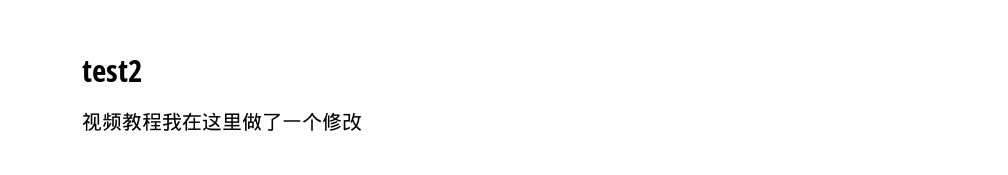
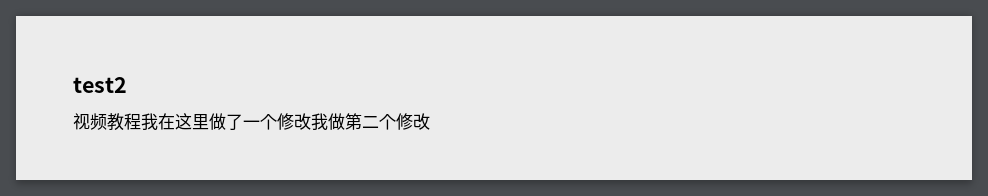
(362, 121) none -> [311,113,430,130] 我做第二个修改

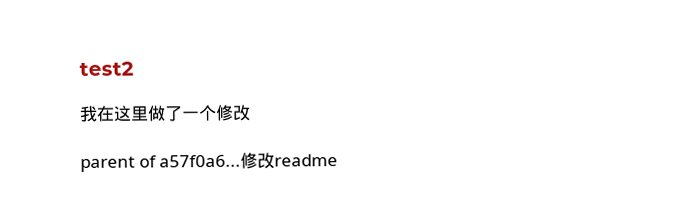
[73,113,141,131] 视频教程 -> (134, 69) none
[311,113,430,130] 我做第二个修改 -> [80,152,339,173] // parent of a57f0a6...修改readme

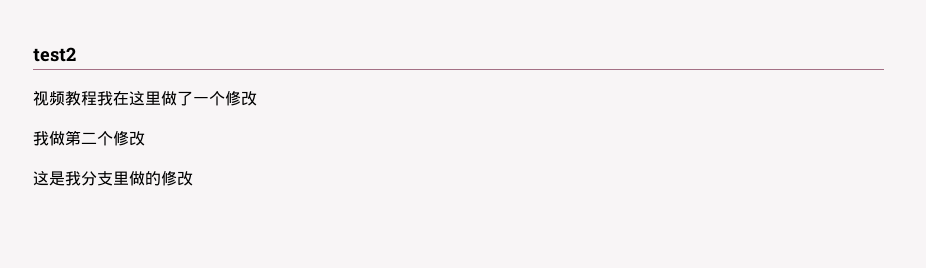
(134, 69) none -> [33,90,97,106] 视频教程
[80,152,339,173] parent of a57f0a6...修改readme -> [33,130,145,146] [33,170,193,186] 我做第二个修改 // 这是我分支里做的修改

